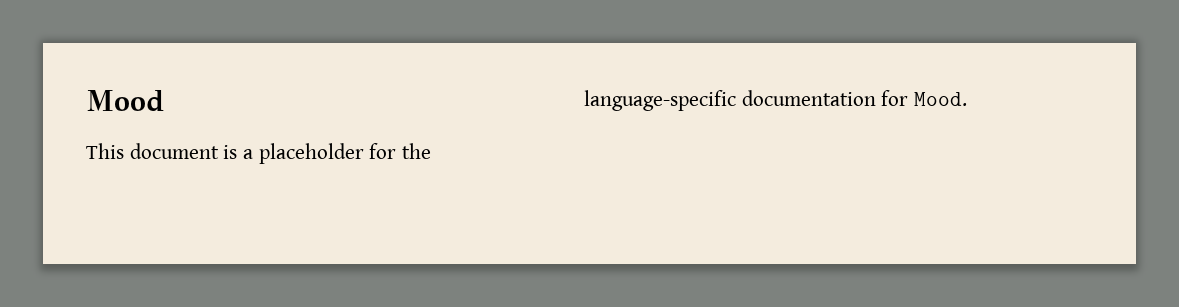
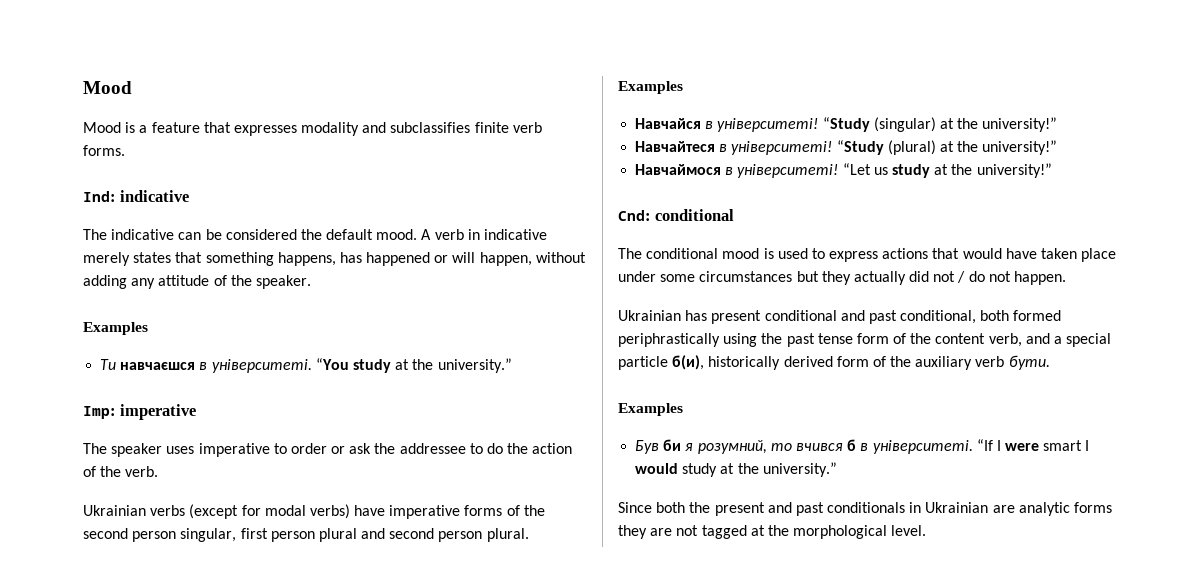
[86,143,432,164] [584,90,968,111] This document is a placeholder for the language-specific documentation for Mood. -> [83,122,542,136] [83,145,125,156] [83,190,190,202] [83,229,548,240] [83,252,586,266] [83,275,311,289] [83,322,148,335] [100,358,512,373] [83,404,197,420] [83,443,573,457] [83,466,159,477] [83,504,545,519] [83,528,529,542] [618,81,683,94] [635,117,1058,132] [635,140,1058,155] [635,163,1052,178] [618,209,735,221] [618,248,1117,262] [618,271,1067,285] [618,310,1062,324] [618,333,1112,347] [618,355,1050,370] [618,403,683,416] [635,439,1090,454] [635,462,837,477] [618,502,1113,516] [618,525,927,539] Mood is a feature that expresses modality and subclassifies finite verb forms. // Ind: indicative // The indicative can be considered the default mood. A verb in indicative merely states that something happens, has happened or will happen, without adding any attitude of the speaker. // Examples // Ти навчаєшся в університеті. “You study at the university.” // Imp: imperative // The speaker uses imperative to order or ask the addressee to do the action of the verb. // Ukrainian verbs (except for modal verbs) have imperative forms of the second person singular, first person plural and second person plural. // Examples // Навчайся в університеті! “Study (singular) at the university!” // Навчайтеся в університеті! “Study (plural) at the university!” // Навчаймося в університеті! “Let us study at the university!” // Cnd: conditional // The conditional mood is used to express actions that would have taken place under some circumstances but they actually did not / do not happen. // Ukrainian has present conditional and past conditional, both formed periphrastically using the past tense form of the content verb, and a special particle б(и), historically derived form of the auxiliary verb бути. // Examples // Був би я розумний, то вчився б в університеті. “If I were smart I would study at the university.” // Since both the present and past conditionals in Ukrainian are analytic forms they are not tagged at the morphological level.

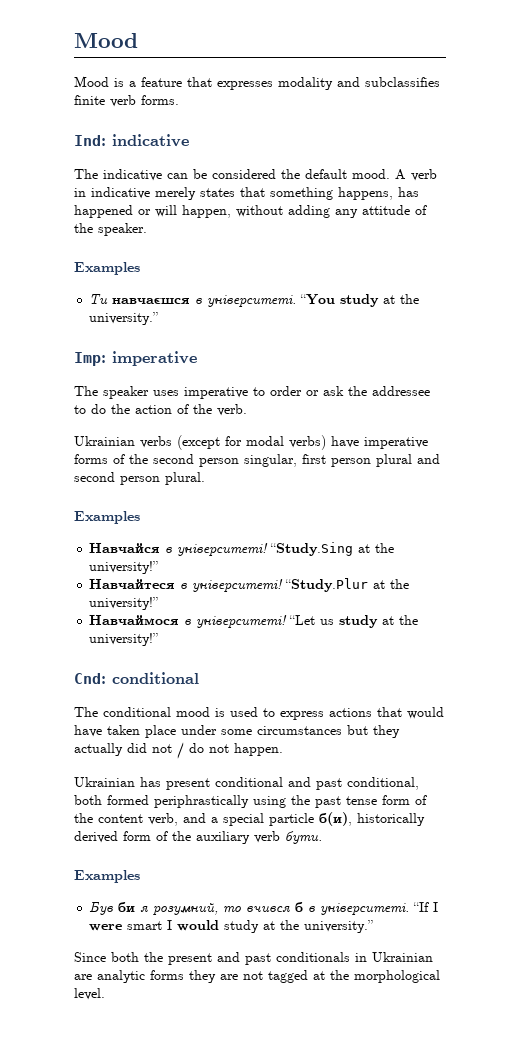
[822,117,936,132] “Study (singular) -> [270,542,354,556] “Study.Sing
[836,140,936,155] “Study (plural) -> [285,578,369,592] “Study.Plur

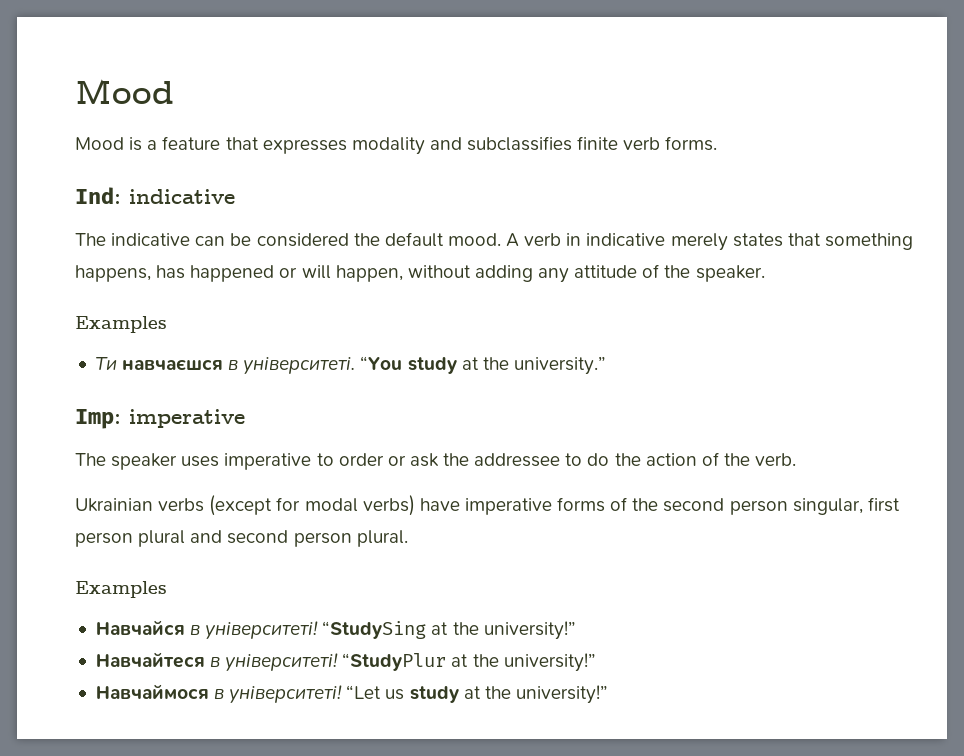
[270,542,354,556] “Study.Sing -> [322,621,427,639] “StudySing
[285,578,369,592] “Study.Plur -> [342,653,447,671] “StudyPlur
[74,672,199,684] [74,707,444,720] [74,725,400,738] [74,742,283,759] [74,777,419,790] [74,795,427,808] [74,812,425,826] [74,831,322,844] [74,870,140,883] [89,902,439,916] [89,920,374,933] [74,952,433,965] [74,970,440,983] [74,988,105,1000] // Cnd: conditional // The conditional mood is used to express actions that would have taken place under some circumstances but they actually did not / do not happen. // Ukrainian has present conditional and past conditional, both formed periphrastically using the past tense form of the content verb, and a special particle б(и), historically derived form of the auxiliary verb бути. // Examples // Був би я розумний, то вчився б в університеті. “If I were smart I would study at the university.” // Since both the present and past conditionals in Ukrainian are analytic forms they are not tagged at the morphological level. -> (608, 694) none

